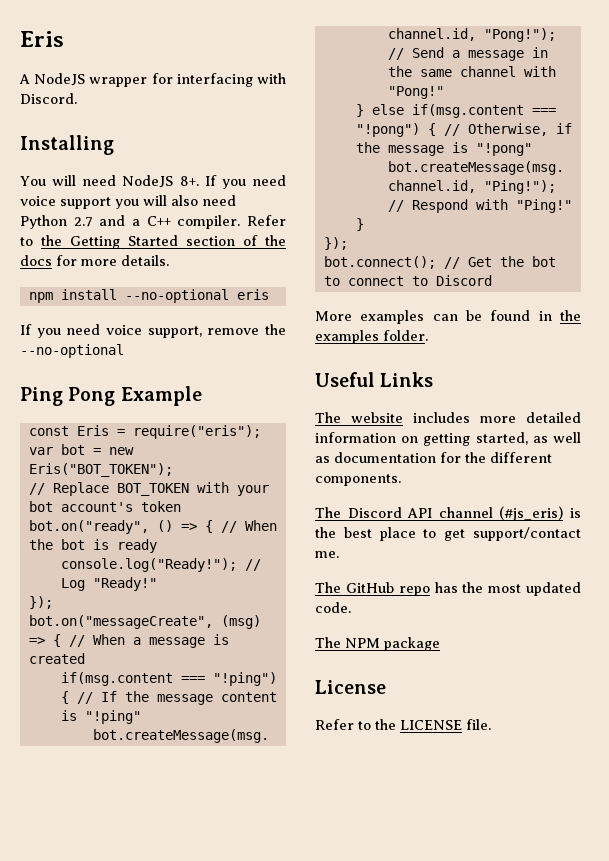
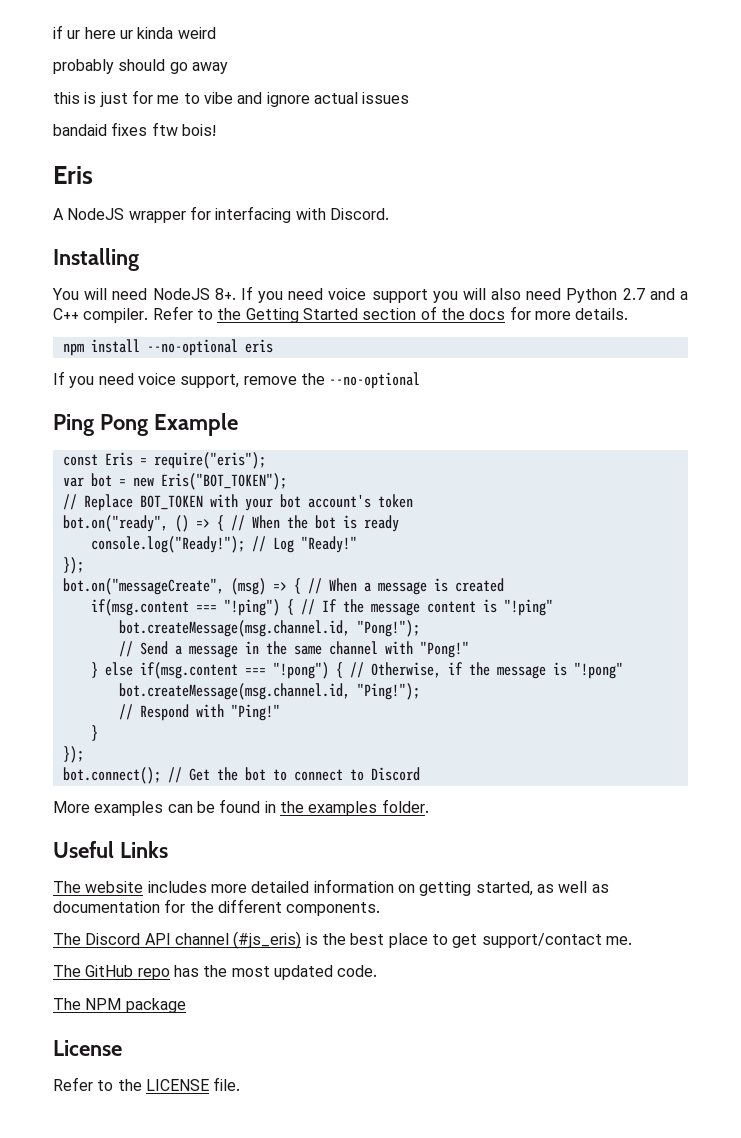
(20, 39) none -> [53,25,216,39] [53,59,228,74] [53,90,410,107] [53,122,216,136] if ur here ur kinda weird // probably should go away // this is just for me to vibe and ignore actual issues // bandaid fixes ftw bois! //

